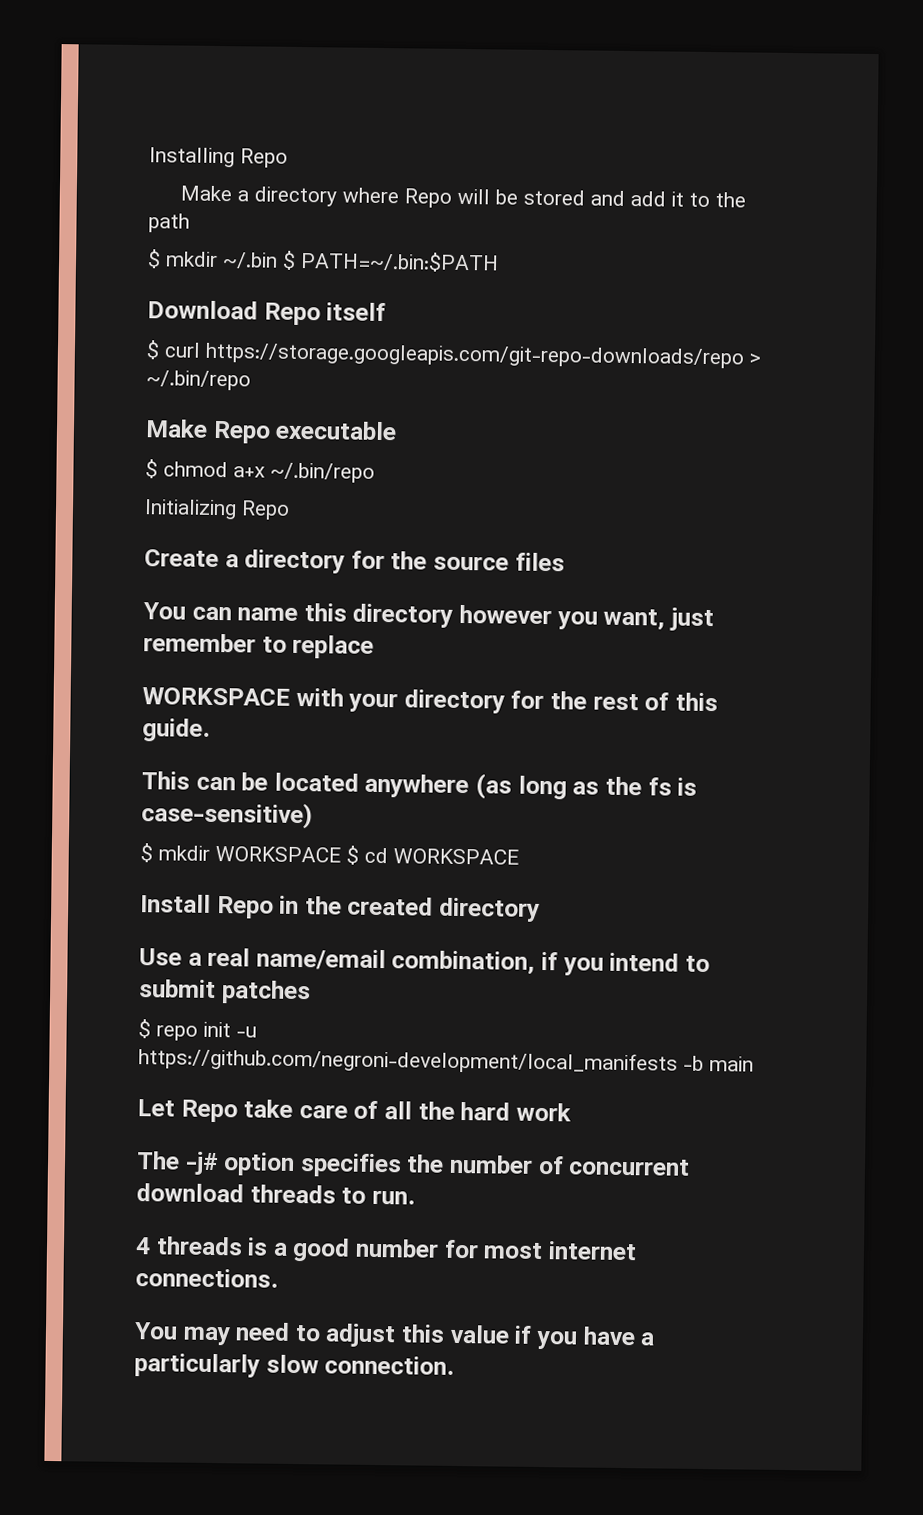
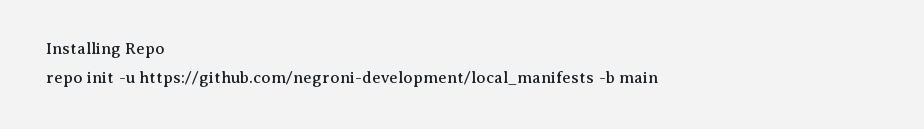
[179,185,746,208] [148,213,190,233] [147,249,499,273] [147,300,387,326] [146,340,761,369] [146,370,251,391] [145,419,398,444] [145,459,375,483] [144,499,290,520] [144,549,565,574] [143,602,714,632] [143,633,375,659] [142,687,718,714] [142,718,211,742] [141,771,698,800] [141,801,313,830] [140,843,519,865] [140,894,541,922] [139,947,710,976] [139,979,311,1005] [138,1019,151,1039] Make a directory where Repo will be stored and add it to the path // $ mkdir ~/.bin $ PATH=~/.bin:$PATH // Download Repo itself // $ curl https://storage.googleapis.com/git-repo-downloads/repo > ~/.bin/repo // Make Repo executable // $ chmod a+x ~/.bin/repo // Initializing Repo // Create a directory for the source files // You can name this directory however you want, just remember to replace // WORKSPACE with your directory for the rest of this guide. // This can be located anywhere (as long as the fs is case-sensitive) // $ mkdir WORKSPACE $ cd WORKSPACE // Install Repo in the created directory // Use a real name/email combination, if you intend to submit patches // $ -> (166, 50) none
[137,1099,572,1123] [136,1151,691,1178] [136,1183,416,1205] [135,1236,637,1262] [135,1268,279,1288] [134,1322,655,1350] [134,1353,456,1378] // Let Repo take care of all the hard work // The -j# option specifies the number of concurrent download threads to run. // 4 threads is a good number for most internet connections. // You may need to adjust this value if you have a particularly slow connection. -> (659, 77) none

